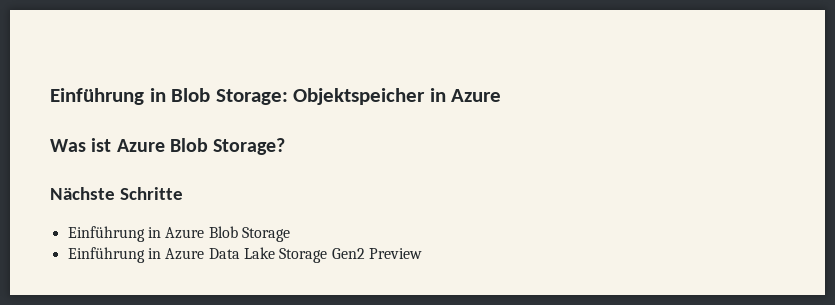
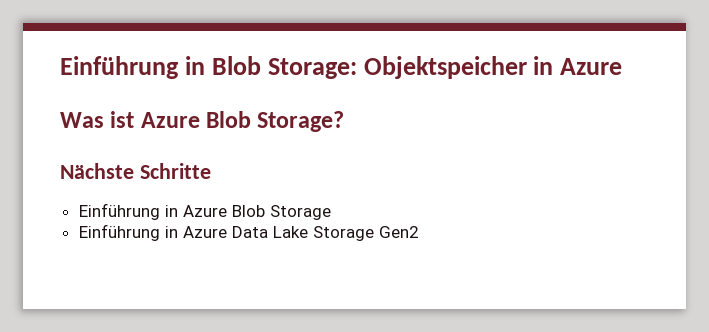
[368,248,422,259] Preview -> (419, 232) none

